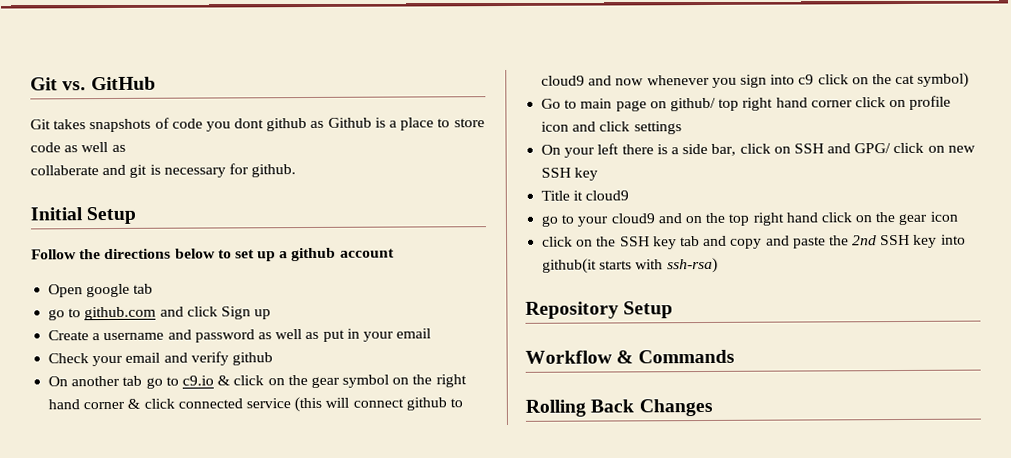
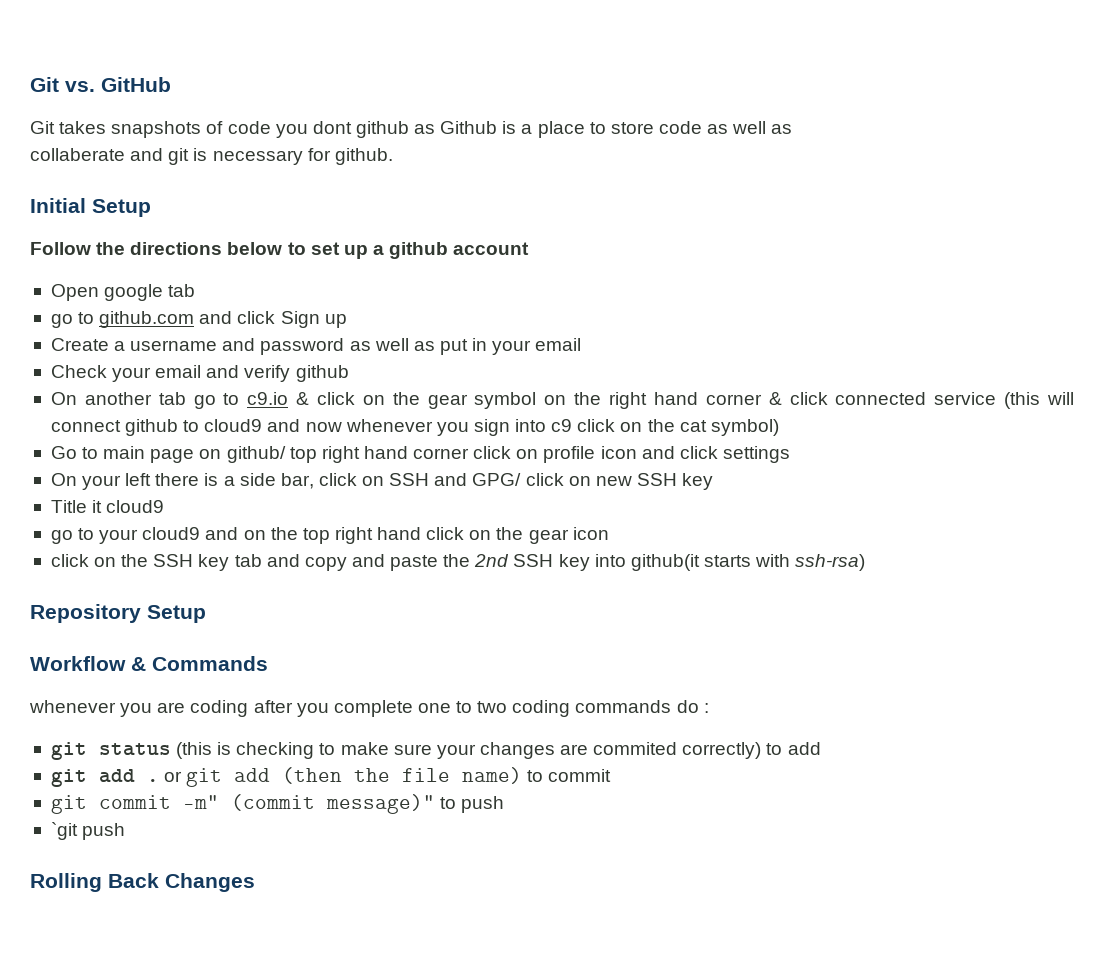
(735, 356) none -> [29,700,709,717] [50,742,821,760] [50,767,612,787] [50,794,505,814] [50,822,126,840] // whenever you are coding after you complete one to two coding commands do : // git status (this is checking to make sure your changes are commited correctly) to add // git add . or git add (then the file name) to commit // git commit -m" (commit message)" to push // `git push

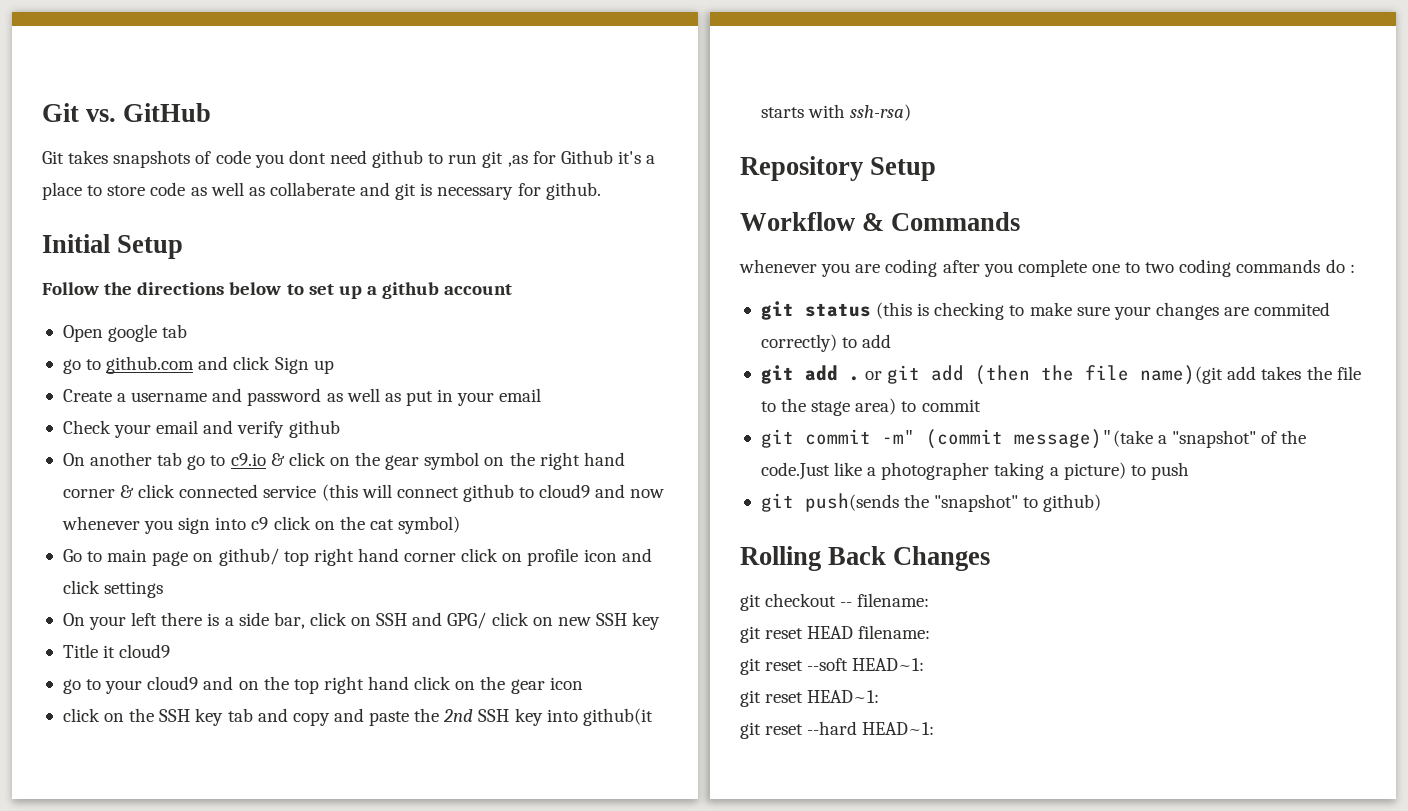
[355,121,517,138] github as Github is -> [329,150,641,168] need github to run git ,as for Github it's
(793, 129) // -> (265, 191) none
[462,767,523,784] name) -> [1140,365,1361,385] [760,398,897,416] name)(git add takes the file to the stage area)
[325,794,505,814] [50,822,126,840] [30,873,255,892] message)" to push // `git push // Rolling Back Changes -> [1013,429,1307,449] [760,462,1189,480] [760,493,1102,512] [740,546,991,571] [740,593,930,611] [740,625,931,643] [740,658,925,675] [740,690,880,707] [740,721,935,739] message)"(take a "snapshot" of the code.Just like a photographer taking a picture) to push // git push(sends the "snapshot" to github) // Rolling Back Changes // git checkout -- filename: // git reset HEAD filename: // git reset --soft HEAD~1: // git reset HEAD~1: // git reset --hard HEAD~1:

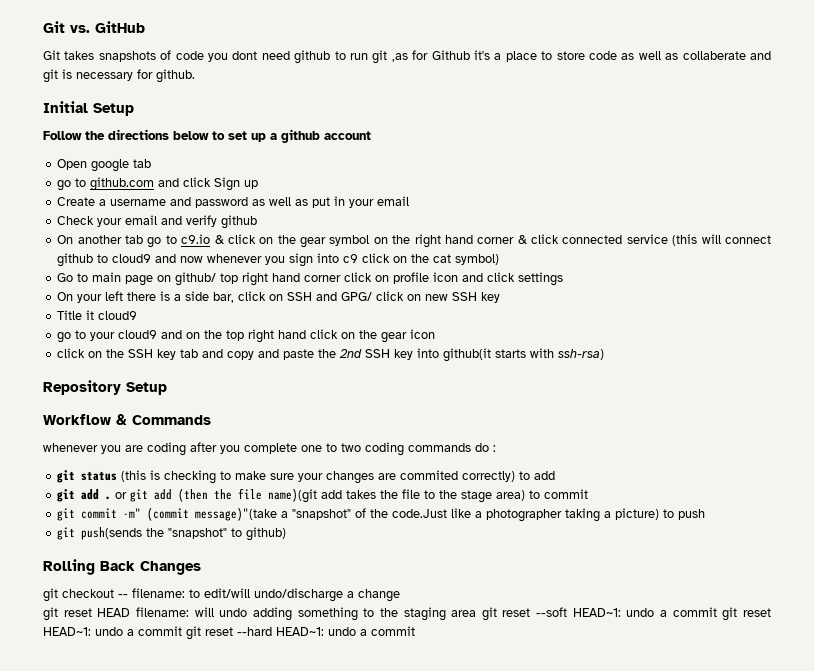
(930, 600) none -> [189,588,400,602] to edit/will undo/discharge a change
(931, 632) // -> [194,607,477,621] will undo adding something to the staging area
(925, 664) // -> [626,607,717,617] undo a commit
(880, 696) // -> [95,626,182,636] undo a commit
(935, 728) none -> [328,626,415,636] undo a commit

